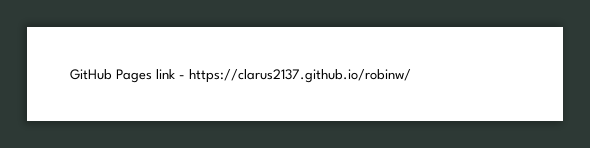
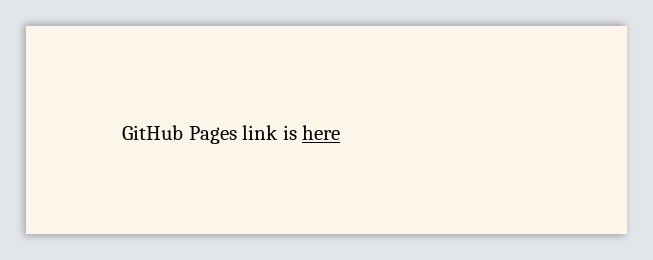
[179,69,411,83] - https://clarus2137.github.io/robinw/ -> [282,125,341,140] is here

